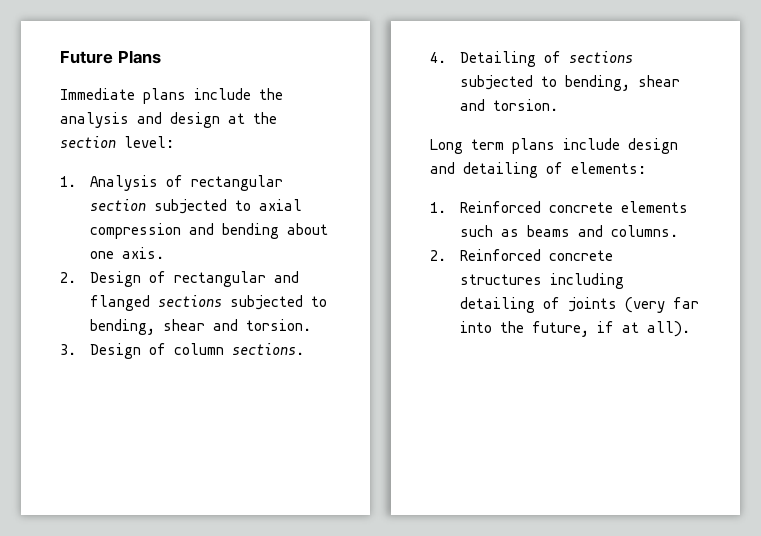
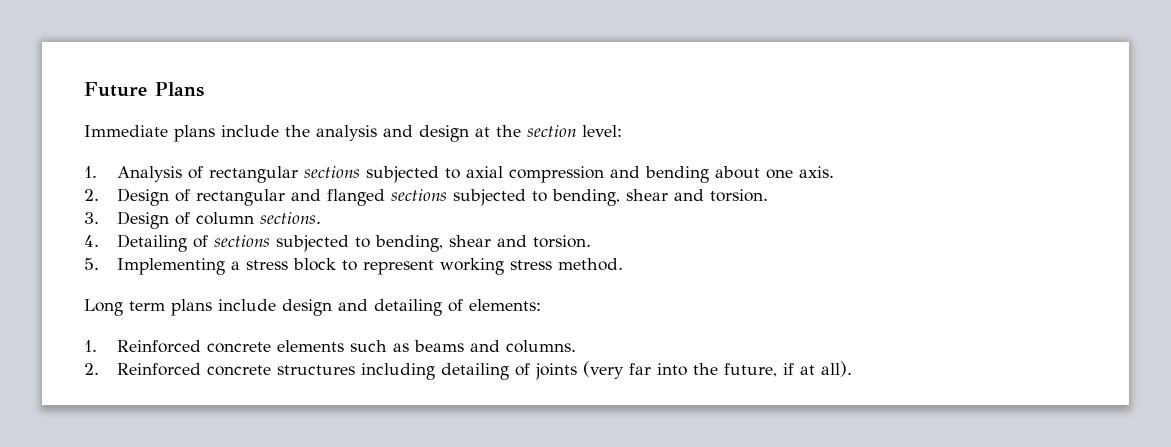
[89,199,146,211] section -> [304,166,361,178] sections
(558, 105) none -> [84,258,624,275] // 5. Implementing a stress block to represent working stress method.

